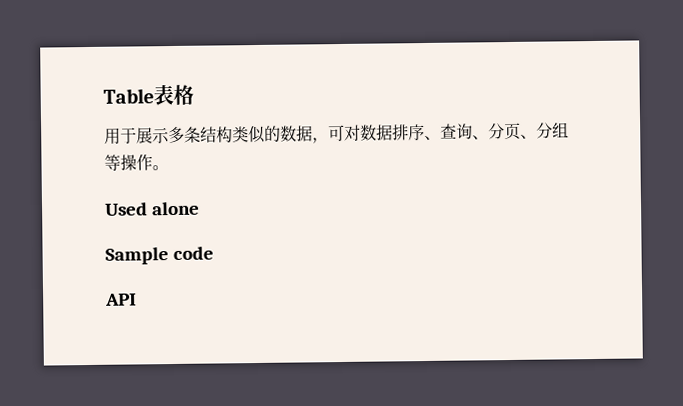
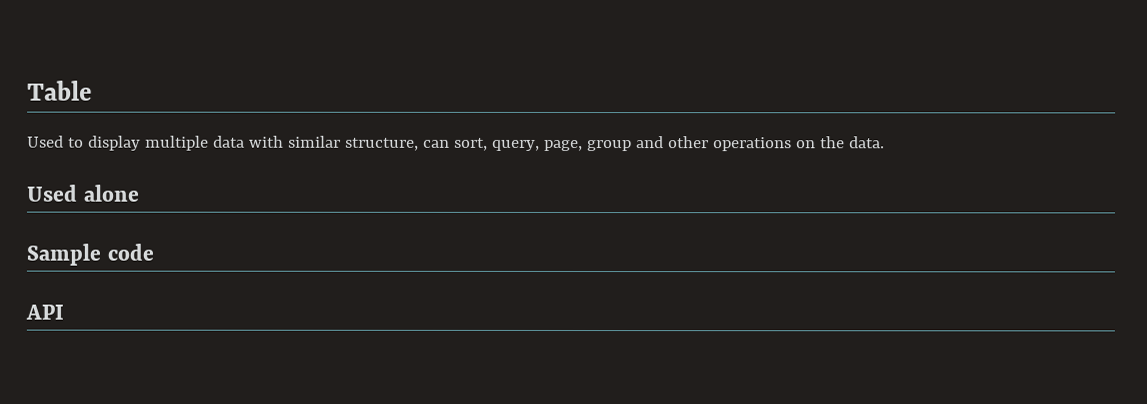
[153,84,194,106] [104,122,569,145] [104,154,169,171] 表格 // 用于展示多条结构类似的数据，可对数据排序、查询、分页、分组等操作。 -> [27,135,885,152] // Used to display multiple data with similar structure, can sort, query, page, group and other operations on the data.

